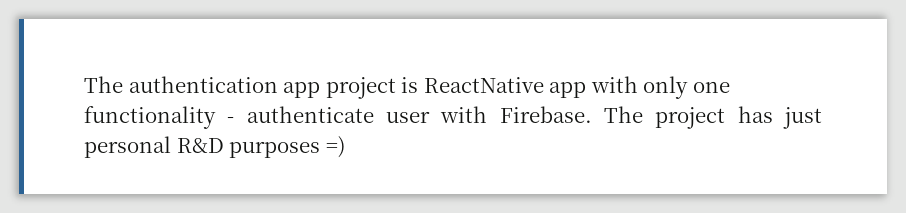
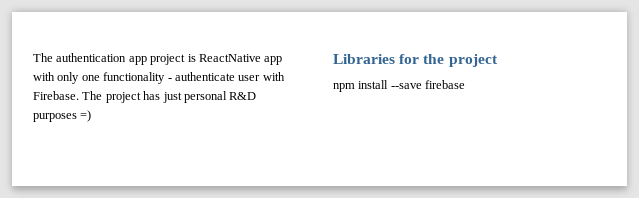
(345, 147) none -> [333,54,498,67] [333,80,466,92] // Libraries for the project // npm install --save firebase

